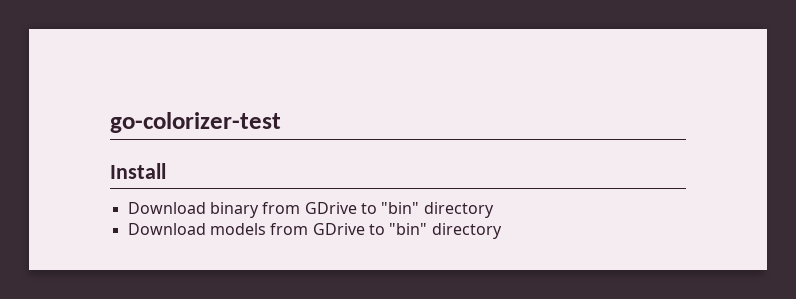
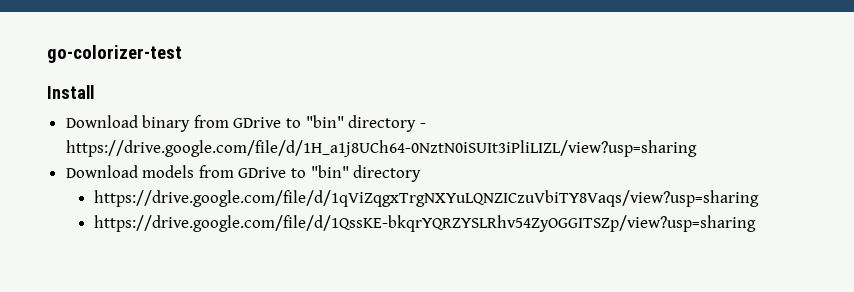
(494, 210) none -> [419,123,426,128] [65,140,697,157] - https://drive.google.com/file/d/1H_a1j8UCh64-0NztN0iSUIt3iPliLIZL/view?usp=sharing
(502, 231) none -> [94,190,760,207] [94,215,757,232] // https://drive.google.com/file/d/1qViZqgxTrgNXYuLQNZICzuVbiTY8Vaqs/view?usp=sharing // https://drive.google.com/file/d/1QssKE-bkqrYQRZYSLRhv54ZyOGGITSZp/view?usp=sharing

